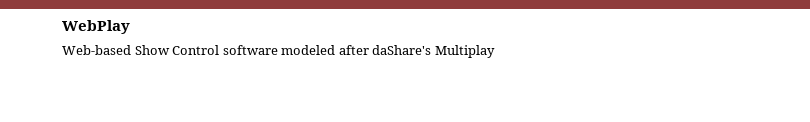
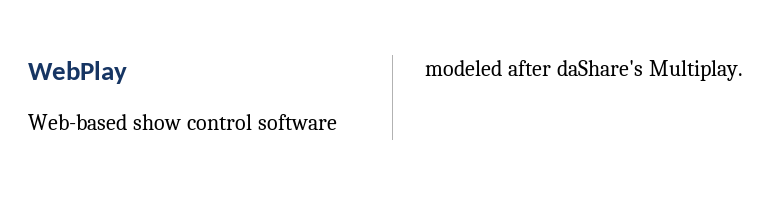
[134,45,220,55] Show Control -> [132,114,252,130] show control
[434,45,495,58] Multiplay -> [648,60,743,81] Multiplay.

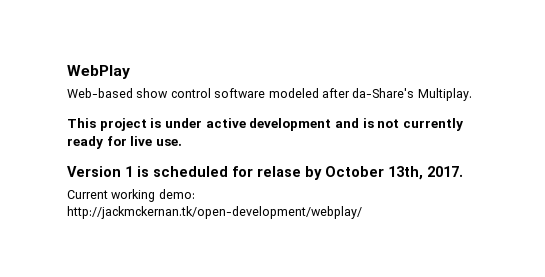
[556,60,643,76] daShare's -> [352,88,415,98] da-Share's
(743, 70) none -> [67,118,463,131] [67,136,182,149] [67,166,463,180] [67,189,195,202] [67,206,362,219] // This project is under active development and is not currently ready for live use. // Version 1 is scheduled for relase by October 13th, 2017. // Current working demo: http://jackmckernan.tk/open-development/webplay/

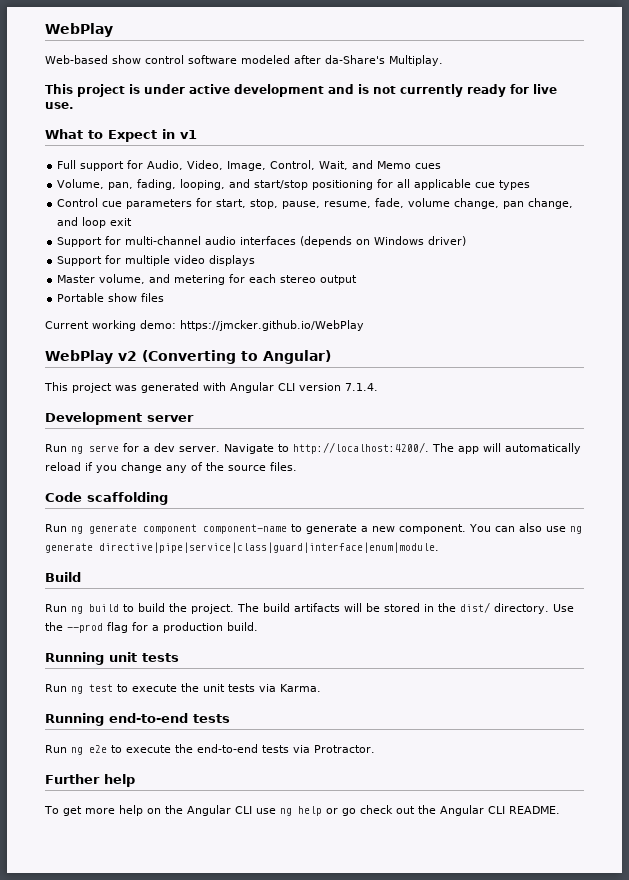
[67,166,463,180] [67,189,195,202] [67,206,362,219] Version 1 is scheduled for relase by October 13th, 2017. // Current working demo: http://jackmckernan.tk/open-development/webplay/ -> [45,129,197,142] [57,160,442,171] [57,179,531,190] [57,198,574,209] [57,217,133,228] [57,236,467,247] [57,255,256,266] [57,274,358,285] [57,293,165,302] [45,320,364,331] [45,350,331,364] [44,382,378,393] [45,412,194,425] [45,442,581,454] [45,462,297,473] [45,492,168,505] [45,523,582,534] [45,542,439,553] [45,572,81,582] [45,602,574,614] [45,622,258,633] [45,652,179,665] [45,683,321,694] [45,713,230,726] [45,744,375,755] [45,774,135,787] [44,805,560,816] What to Expect in v1 // Full support for Audio, Video, Image, Control, Wait, and Memo cues // Volume, pan, fading, looping, and start/stop positioning for all applicable cue types // Control cue parameters for start, stop, pause, resume, fade, volume change, pan change, and loop exit // Support for multi-channel audio interfaces (depends on Windows driver) // Support for multiple video displays // Master volume, and metering for each stereo output // Portable show files // Current working demo: https://jmcker.github.io/WebPlay // WebPlay v2 (Converting to Angular) // This project was generated with Angular CLI version 7.1.4. // Development server // Run ng serve for a dev server. Navigate to http://localhost:4200/. The app will automatically reload if you change any of the source files. // Code scaffolding // Run ng generate component component-name to generate a new component. You can also use ng generate directive|pipe|service|class|guard|interface|enum|module. // Build // Run ng build to build the project. The build artifacts will be stored in the dist/ directory. Use the --prod flag for a production build. // Running unit tests // Run ng test to execute the unit tests via Karma. // Running end-to-end tests // Run ng e2e to execute the end-to-end tests via Protractor. // Further help // To get more help on the Angular CLI use ng help or go check out the Angular CLI README.

